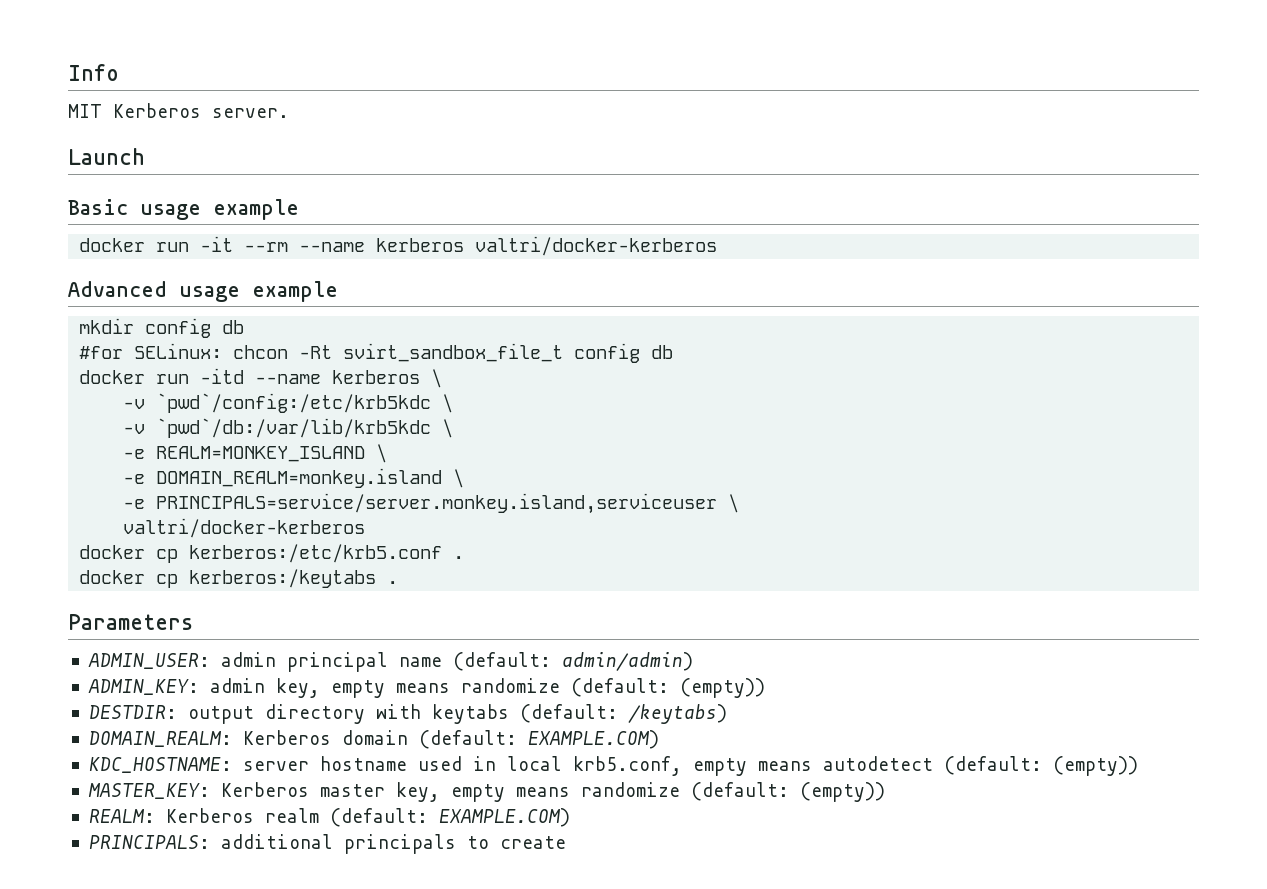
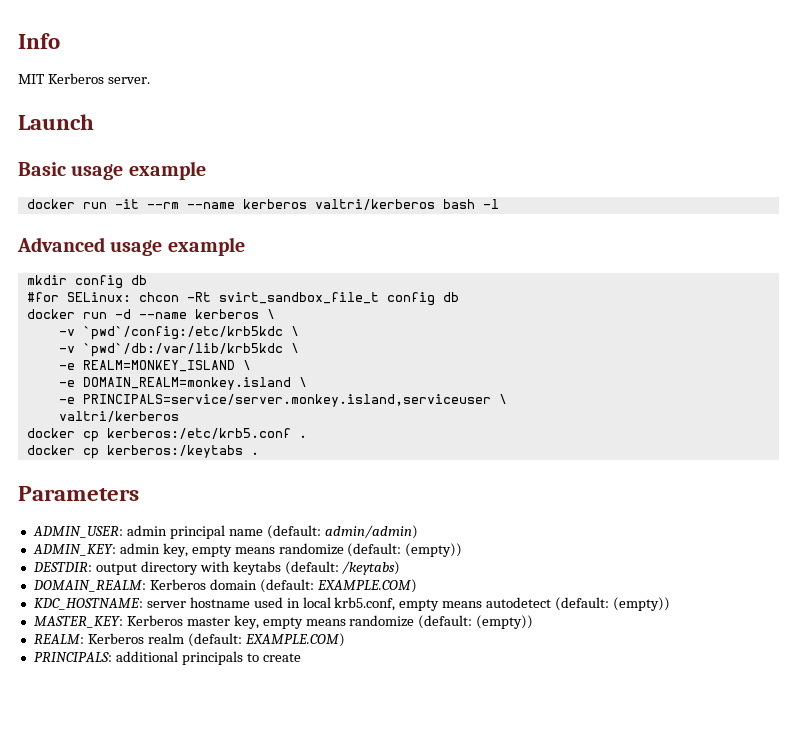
[475,236,718,256] valtri/docker-kerberos -> [314,199,499,210] valtri/kerberos bash -l
[200,368,245,384] -itd -> [114,309,131,319] -d
[123,518,366,538] valtri/docker-kerberos -> [58,411,179,422] valtri/kerberos

